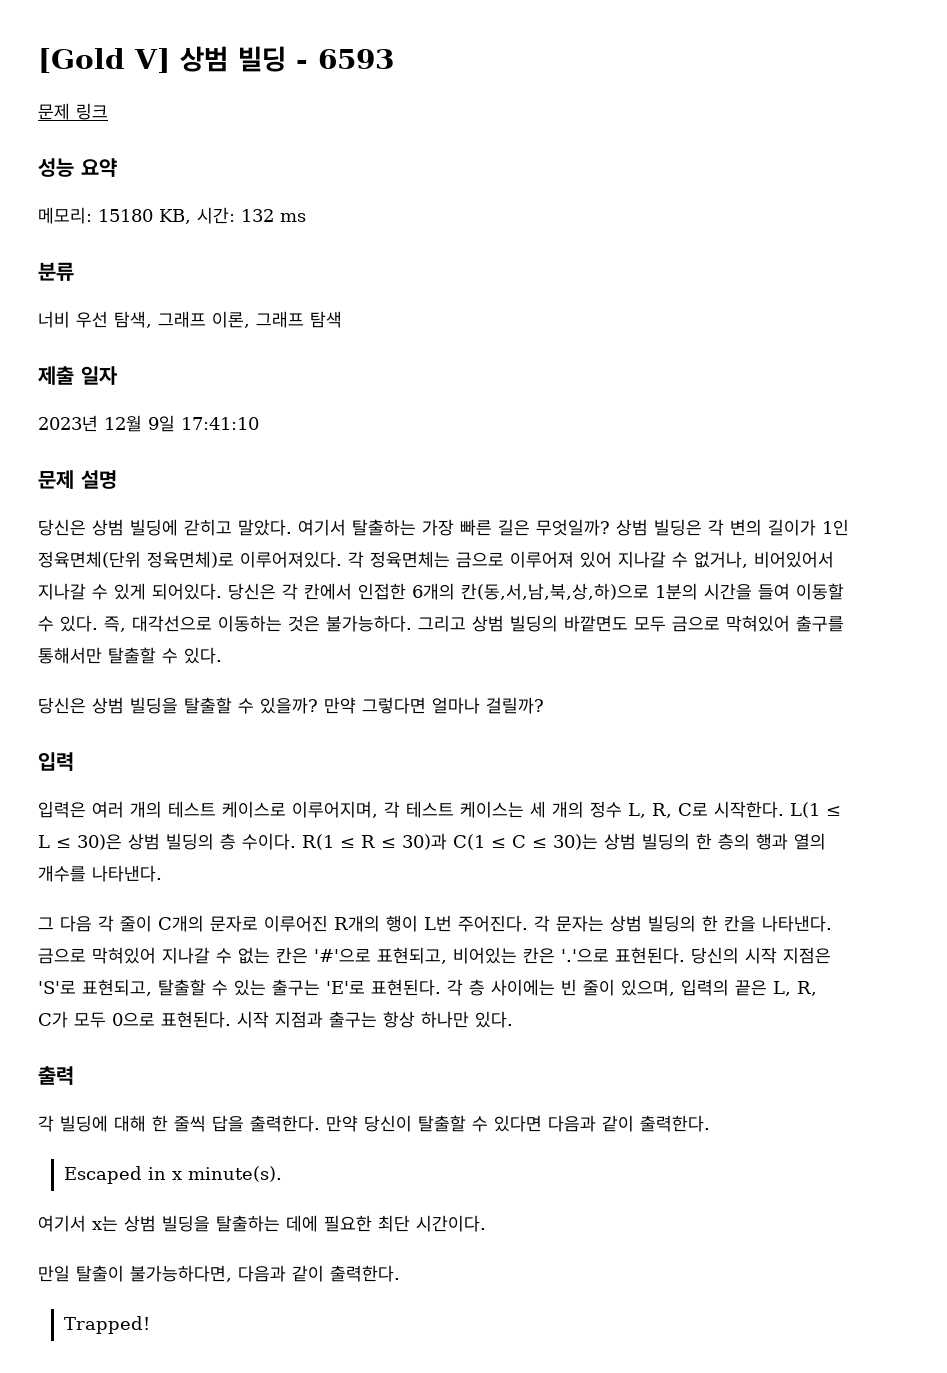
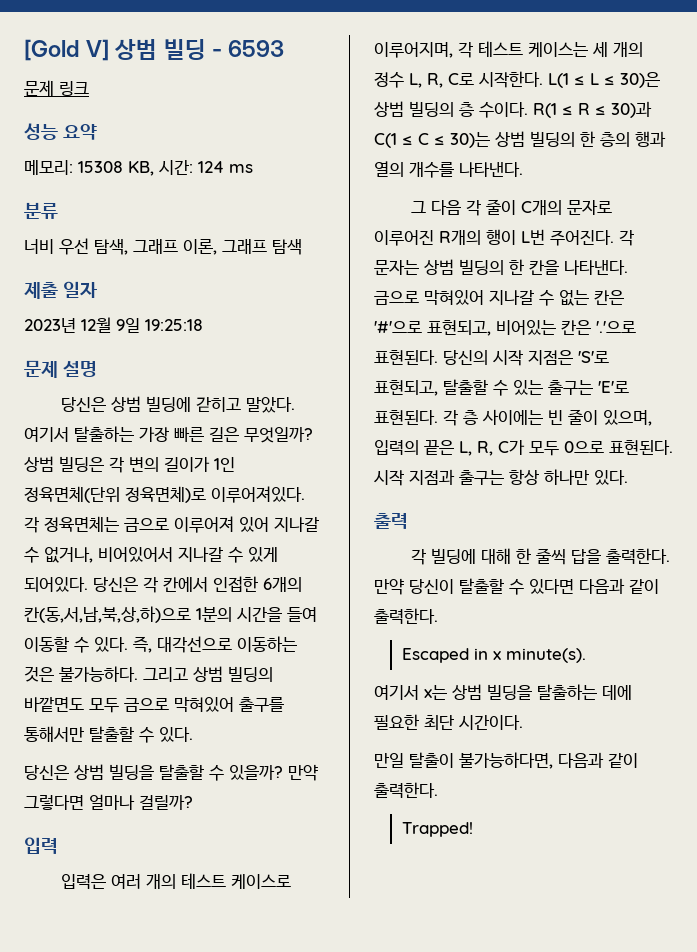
[98,209,153,222] 15180 -> [78,161,123,173] 15308
[241,209,274,222] 132 -> [198,161,224,173] 124
[181,417,259,430] 17:41:10 -> [145,319,203,331] 19:25:18

